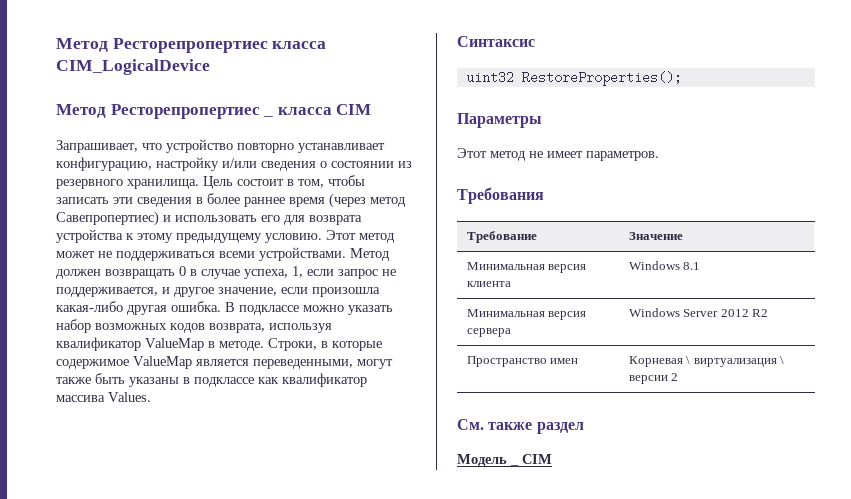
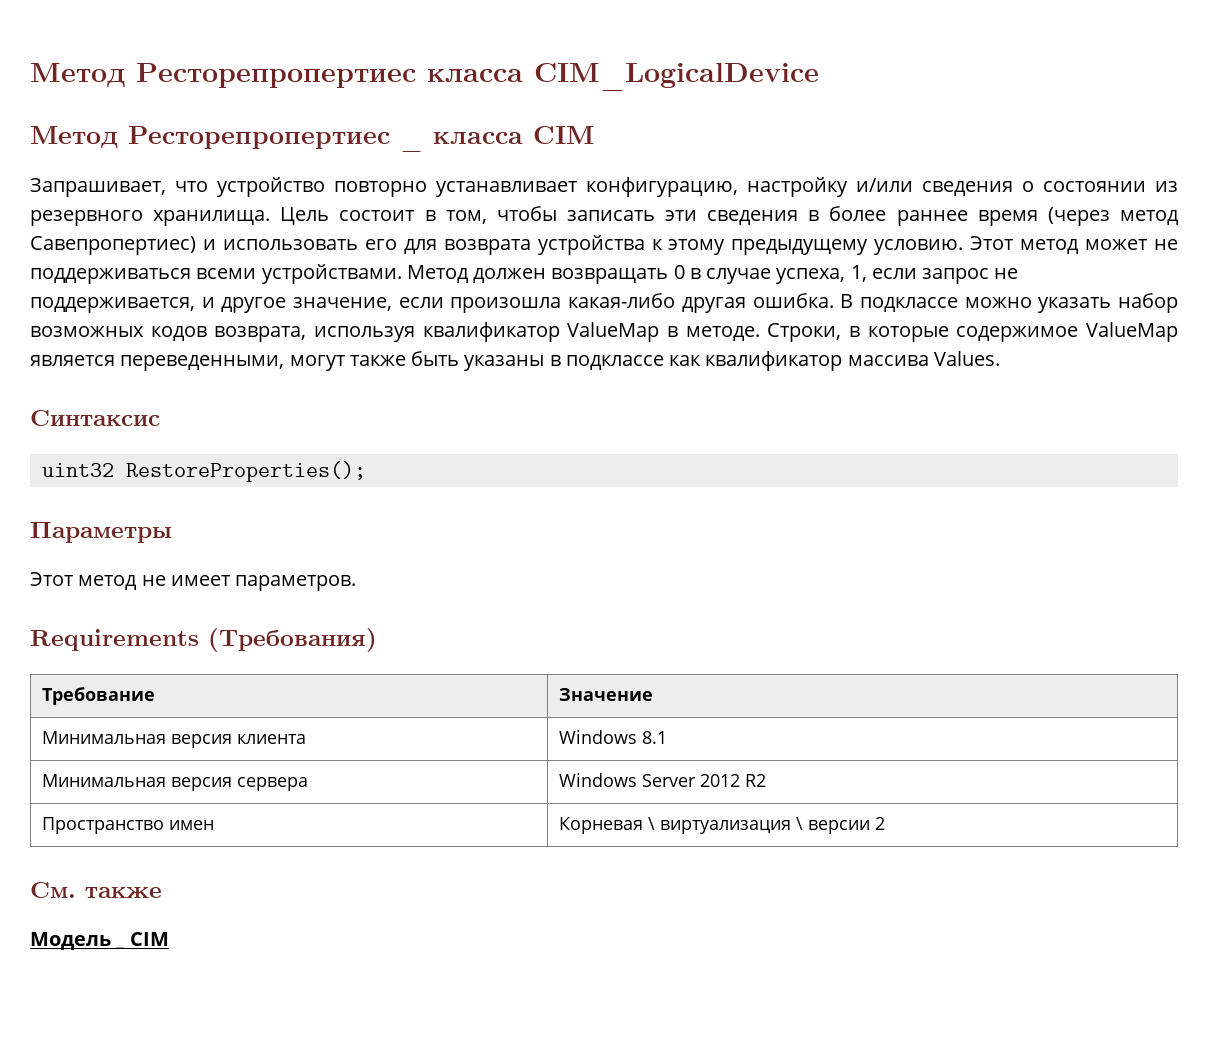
[457,187,544,204] Требования -> [30,628,377,652] Requirements (Требования)
[536,422,584,434] раздел -> (162, 892) none

